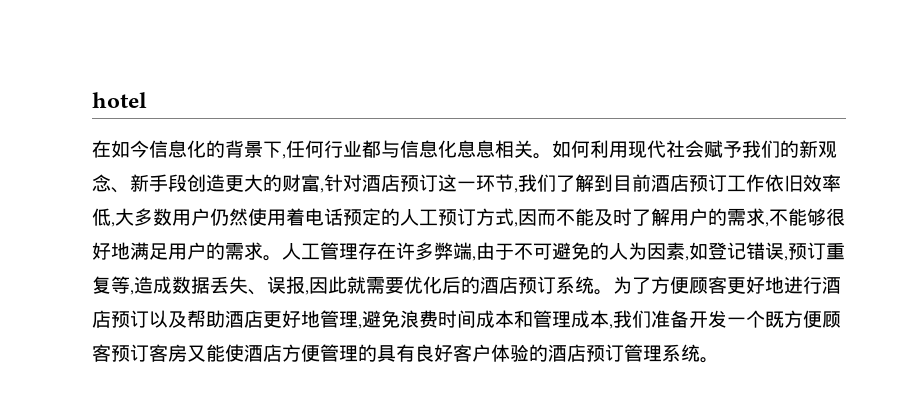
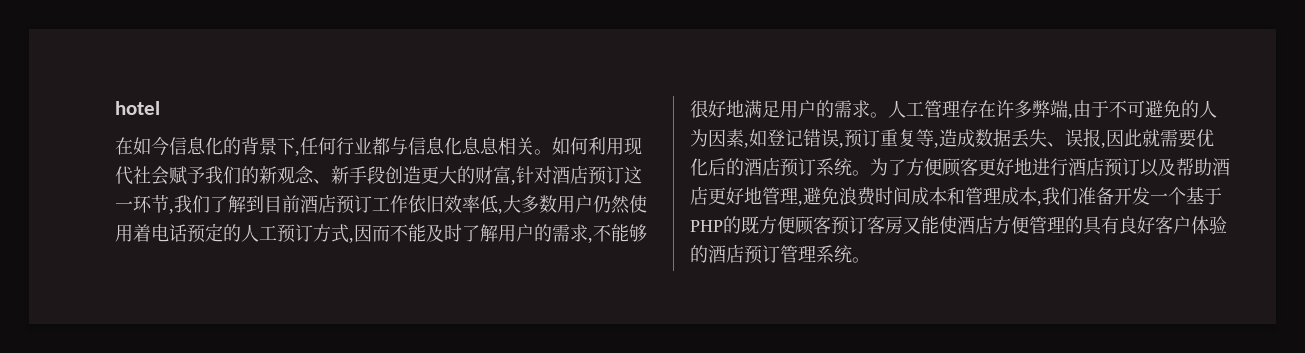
(765, 319) none -> [1186,187,1222,205] [690,216,741,234] 基于PHP的

